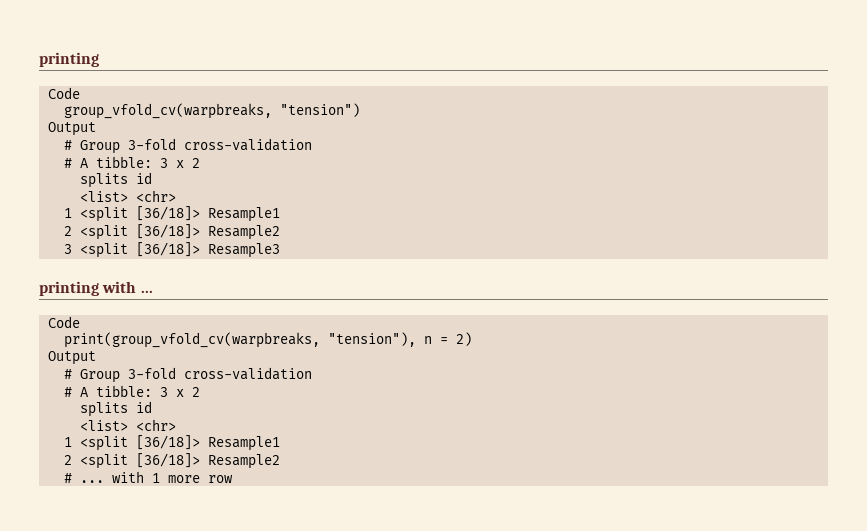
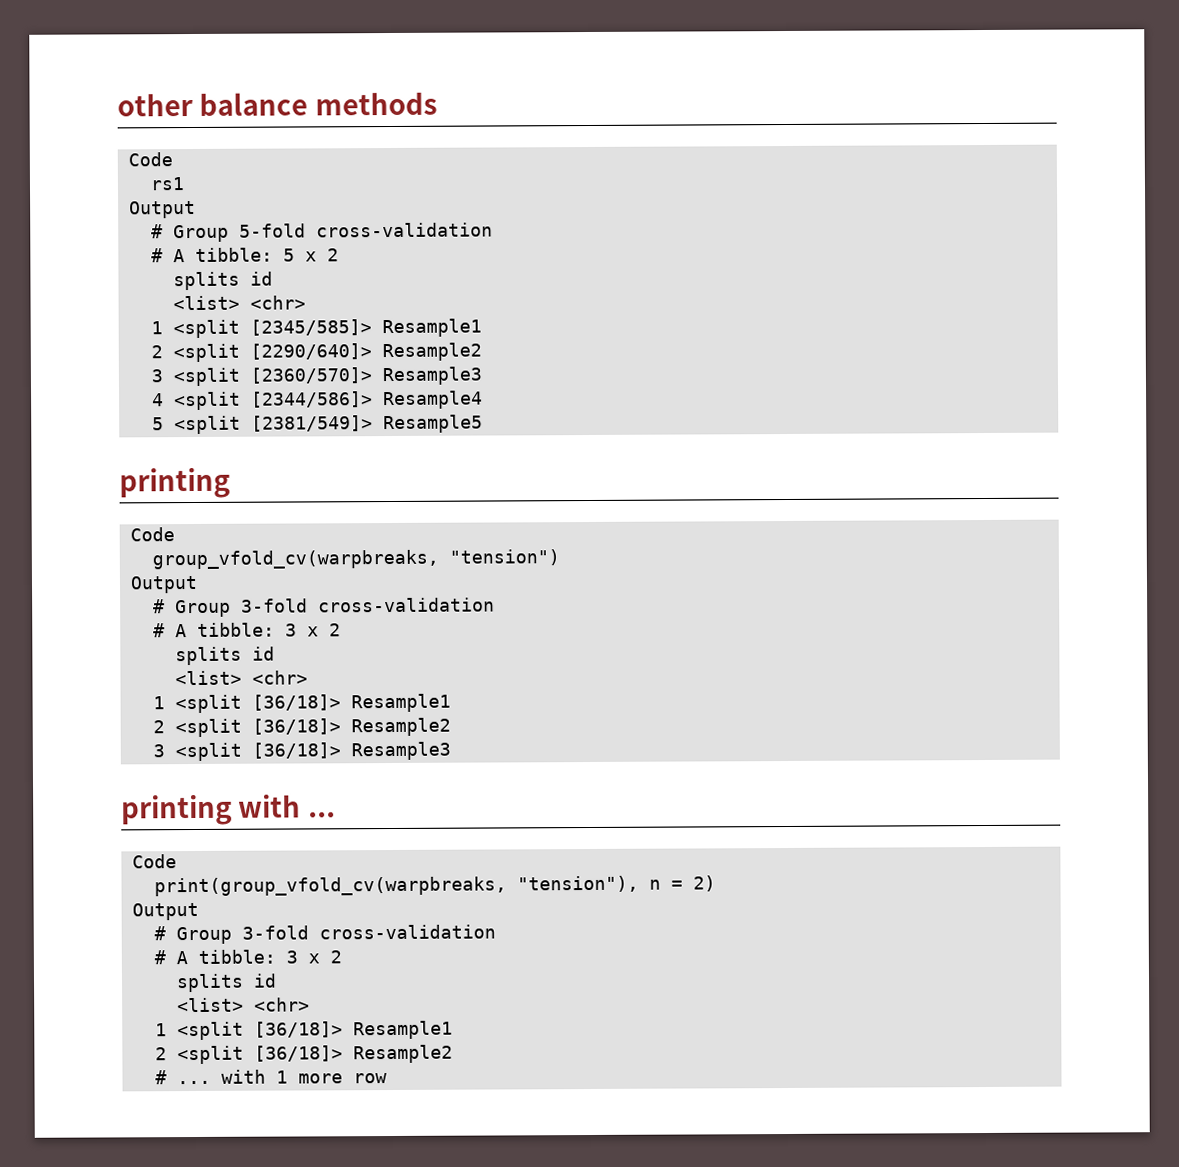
(39, 59) none -> [117,91,438,117] [127,152,173,167] [149,177,185,191] [128,200,196,219] [150,222,493,243] [150,247,339,263] [172,271,273,291] [172,295,306,311] [150,318,482,339] [150,342,482,363] [150,366,482,387] [151,390,483,411] [151,414,483,435] other balance methods // Code // rs1 // Output // # Group 5-fold cross-validation // # A tibble: 5 x 2 // splits id // <list> <chr> // 1 <split [2345/585]> Resample1 // 2 <split [2290/640]> Resample2 // 3 <split [2360/570]> Resample3 // 4 <split [2344/586]> Resample4 // 5 <split [2381/549]> Resample5 //

